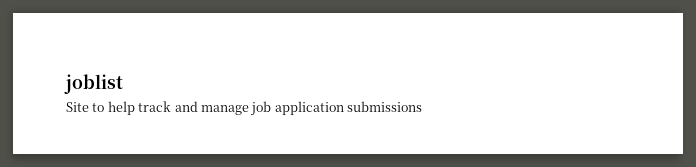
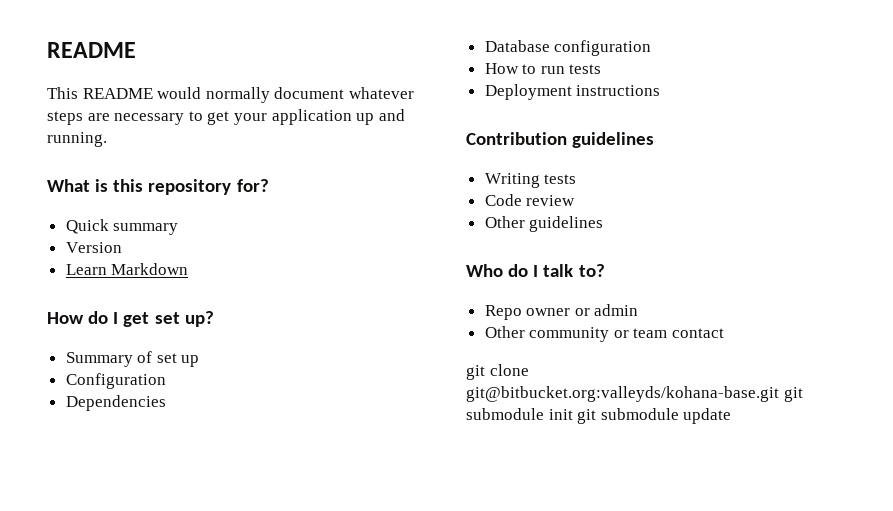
[64,74,123,94] [66,101,422,116] joblist // Site to help track and manage job application submissions -> [47,42,136,58] [47,87,414,103] [47,109,405,125] [47,132,107,147] [47,179,269,195] [65,219,179,235] [65,242,122,253] [65,263,189,275] [47,311,214,327] [65,351,200,367] [65,373,166,389] [65,395,166,411] [484,40,652,56] [484,63,602,74] [484,84,661,100] [466,132,655,148] [484,173,577,188] [484,194,576,206] [484,216,604,232] [466,264,605,277] [484,304,639,320] [484,326,725,342] [466,364,529,380] [466,386,803,402] [466,408,732,424] README // This README would normally document whatever steps are necessary to get your application up and running. // What is this repository for? // Quick summary // Version // Learn Markdown // How do I get set up? // Summary of set up // Configuration // Dependencies // Database configuration // How to run tests // Deployment instructions // Contribution guidelines // Writing tests // Code review // Other guidelines // Who do I talk to? // Repo owner or admin // Other community or team contact // git clone git@bitbucket.org:valleyds/kohana-base.git git submodule init git submodule update

